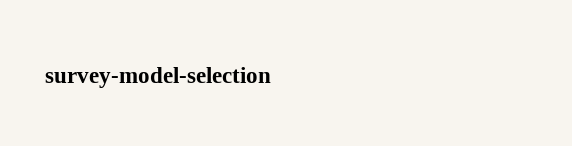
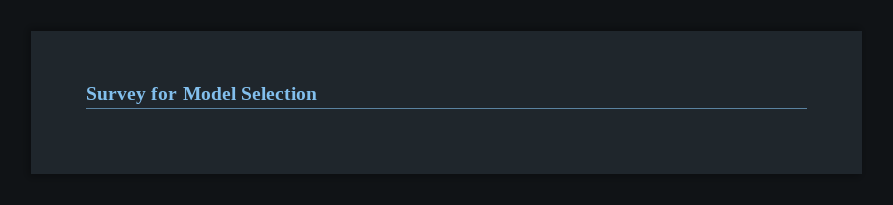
[45,67,271,88] survey-model-selection -> [86,87,317,104] Survey for Model Selection

